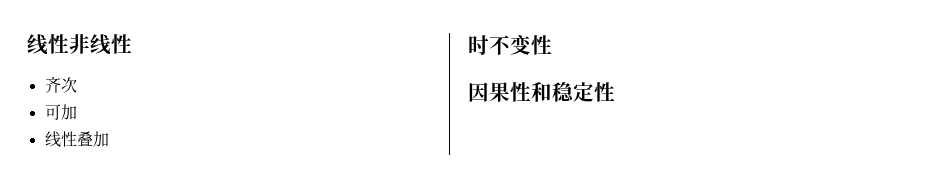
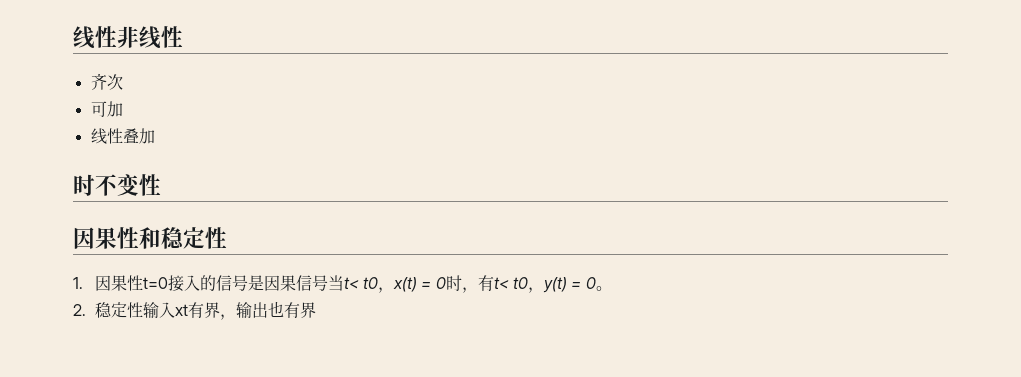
(615, 92) none -> [73,275,612,293] [73,301,316,320] // 1.因果性t=0接入的信号是因果信号当t< t0，x(t) = 0时，有t< t0，y(t) = 0。 // 2.稳定性输入xt有界，输出也有界

